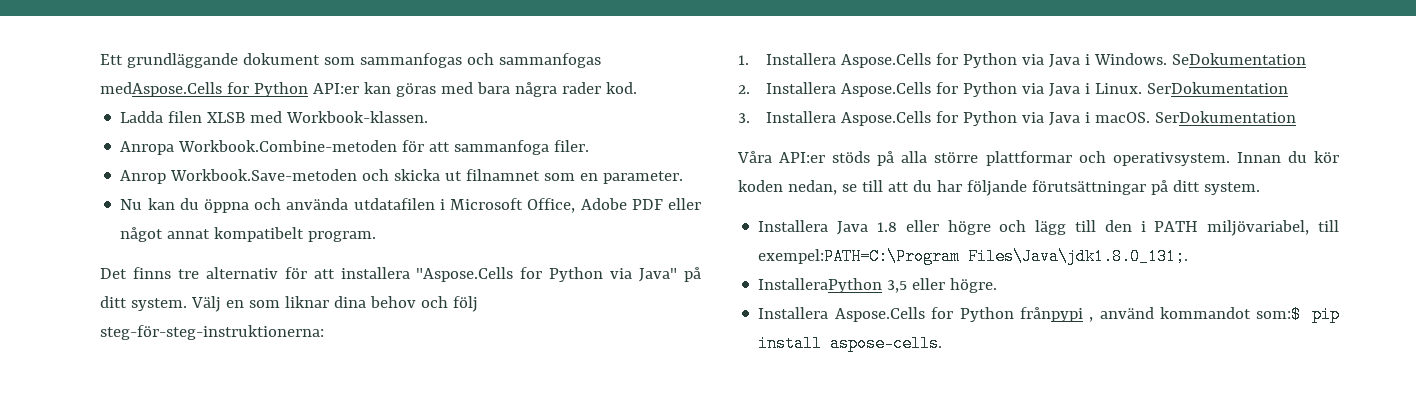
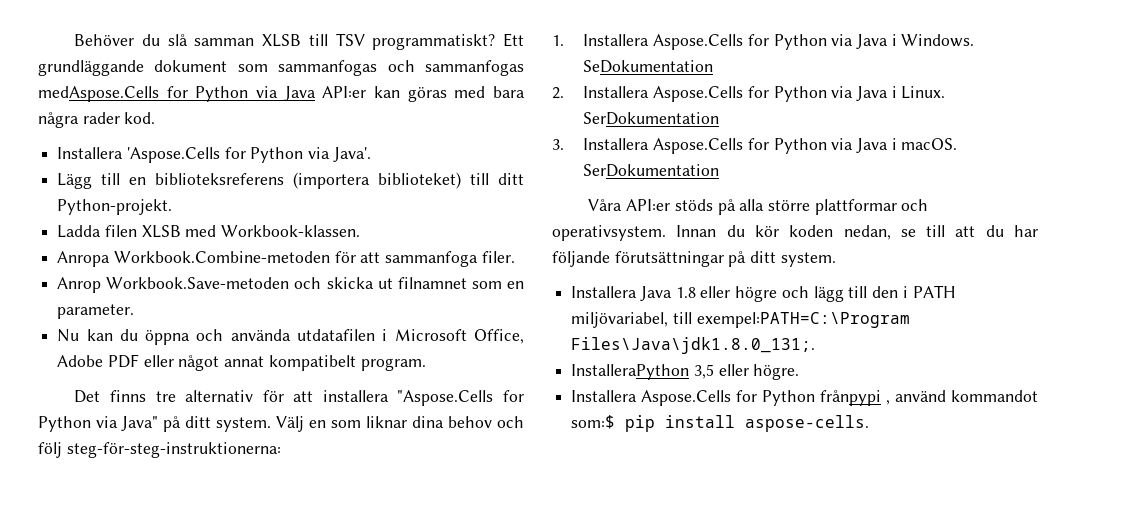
(100, 59) none -> [74,33,496,50] Behöver du slå samman XLSB till TSV programmatiskt?
(308, 89) none -> [255,86,316,101] via Java
(637, 88) none -> [57,147,371,163] [57,172,524,189] [57,199,173,215] // Installera 'Aspose.Cells for Python via Java'. // Lägg till en biblioteksreferens (importera biblioteket) till ditt Python-projekt.

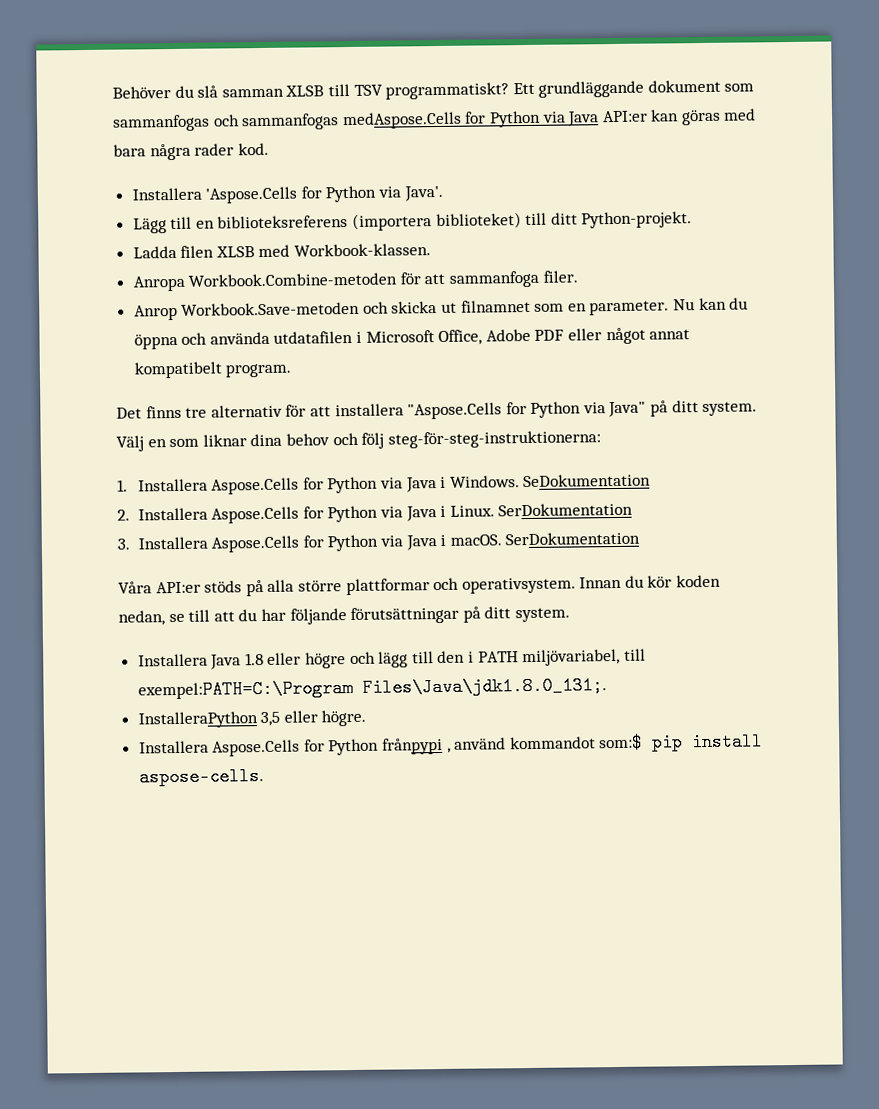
(135, 311) // -> (670, 308) none

